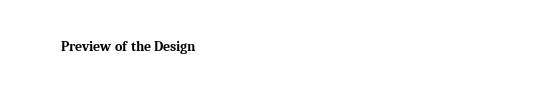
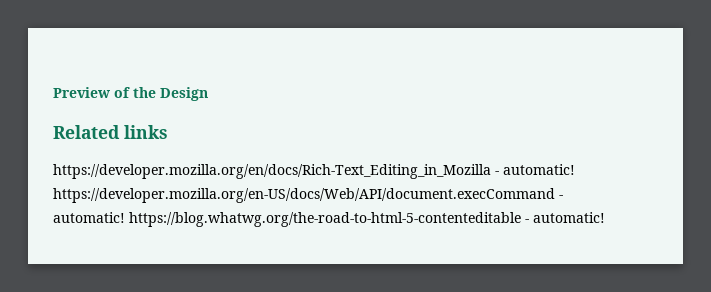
(197, 47) none -> [53,125,168,139] [53,164,575,179] [53,188,563,203] [53,212,605,227] // Related links // https://developer.mozilla.org/en/docs/Rich-Text_Editing_in_Mozilla - automatic! https://developer.mozilla.org/en-US/docs/Web/API/document.execCommand - automatic! https://blog.whatwg.org/the-road-to-html-5-contenteditable - automatic!

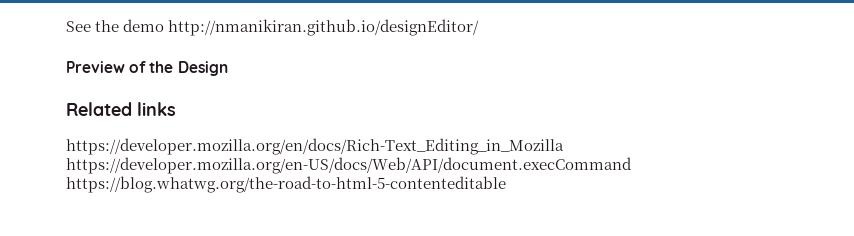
(53, 92) none -> [66,19,480,36] See the demo http://nmanikiran.github.io/designEditor/ //
[495,164,575,175] [53,188,563,203] [53,212,605,227] - automatic! https://developer.mozilla.org/en-US/docs/Web/API/document.execCommand - automatic! https://blog.whatwg.org/the-road-to-html-5-contenteditable - automatic! -> [66,157,632,174] [66,176,506,193] https://developer.mozilla.org/en-US/docs/Web/API/document.execCommand https://blog.whatwg.org/the-road-to-html-5-contenteditable

